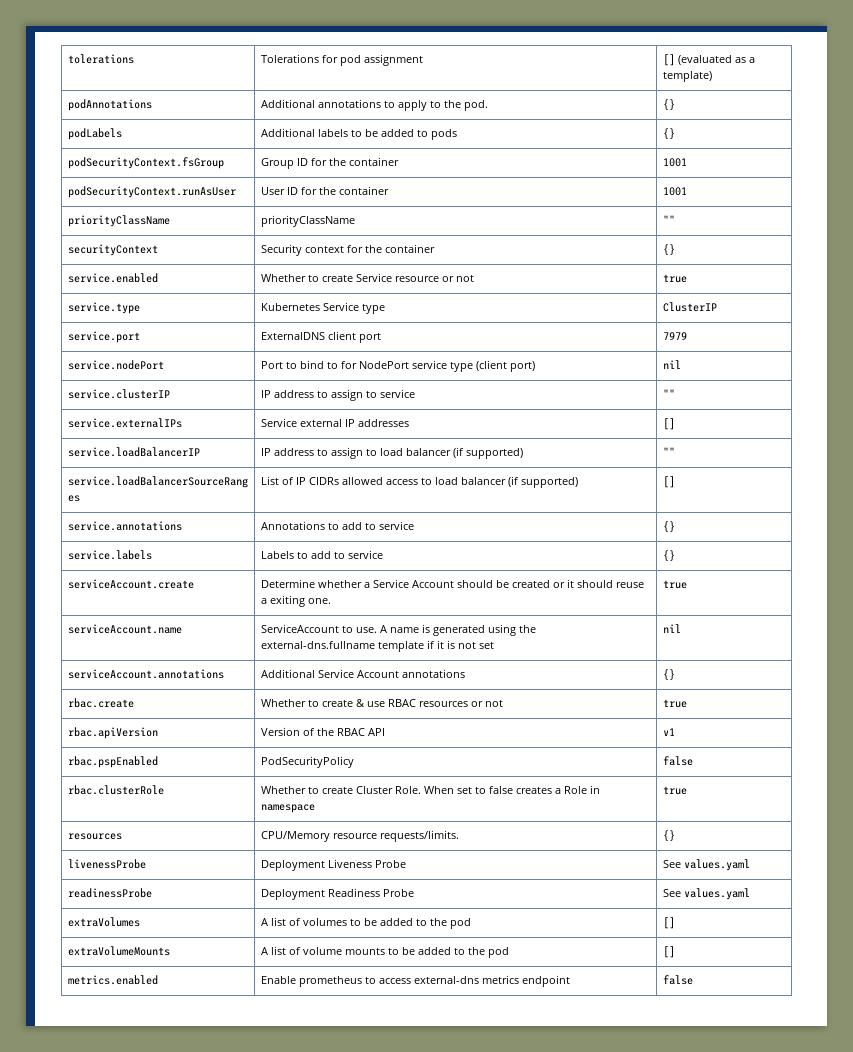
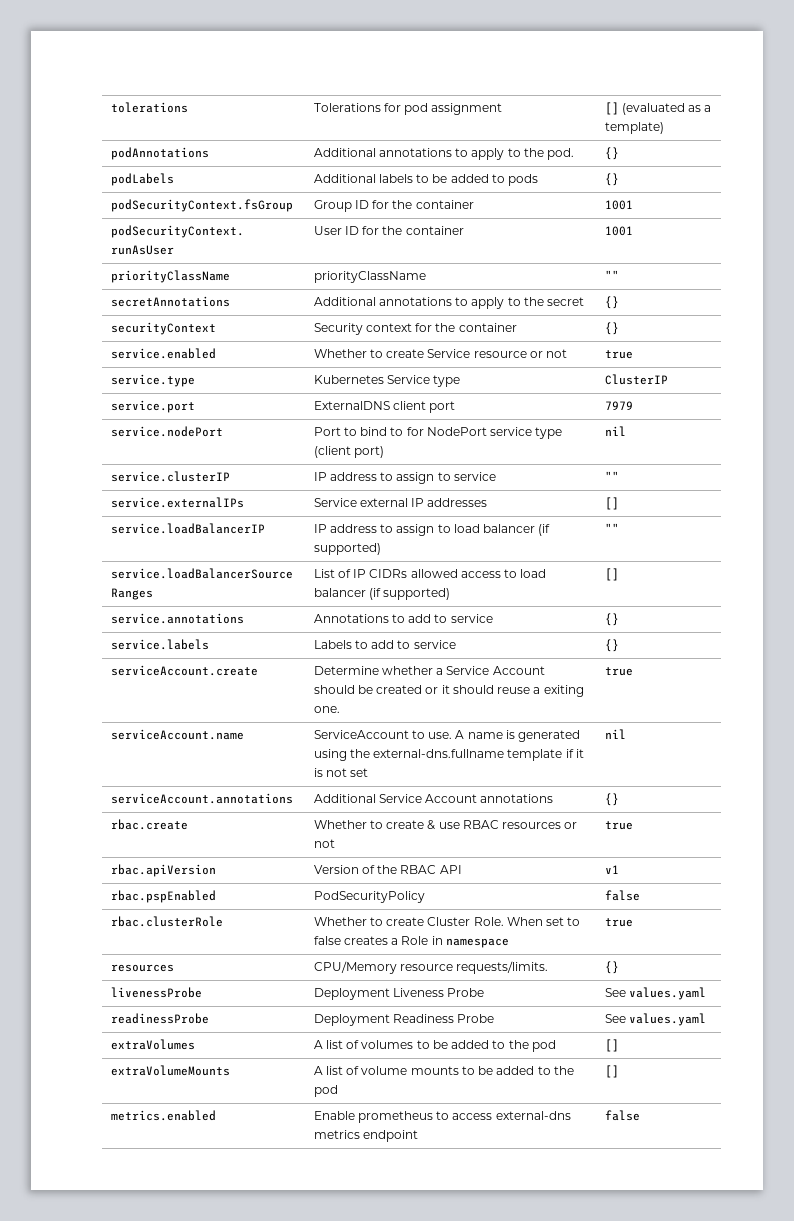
(675, 219) none -> [110,296,230,307] [313,297,585,309] [604,296,619,309] // secretAnnotations | Additional annotations to apply to the secret | {}

